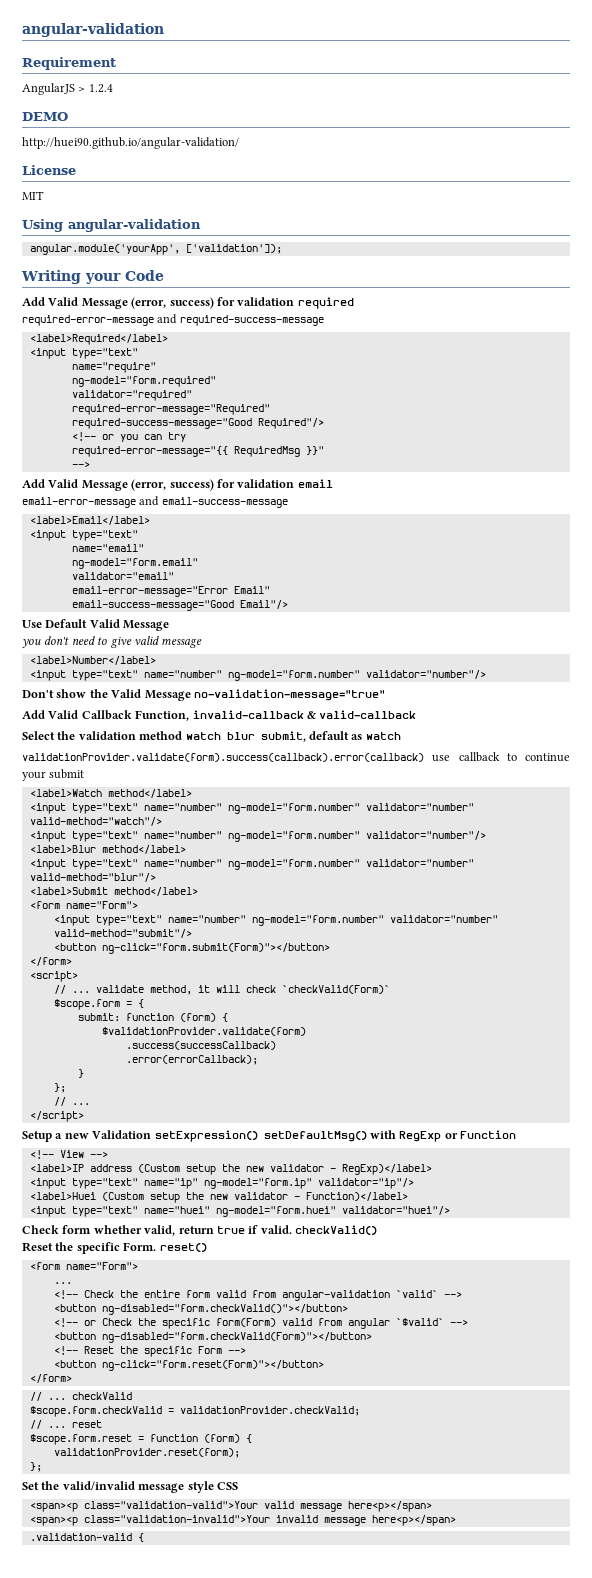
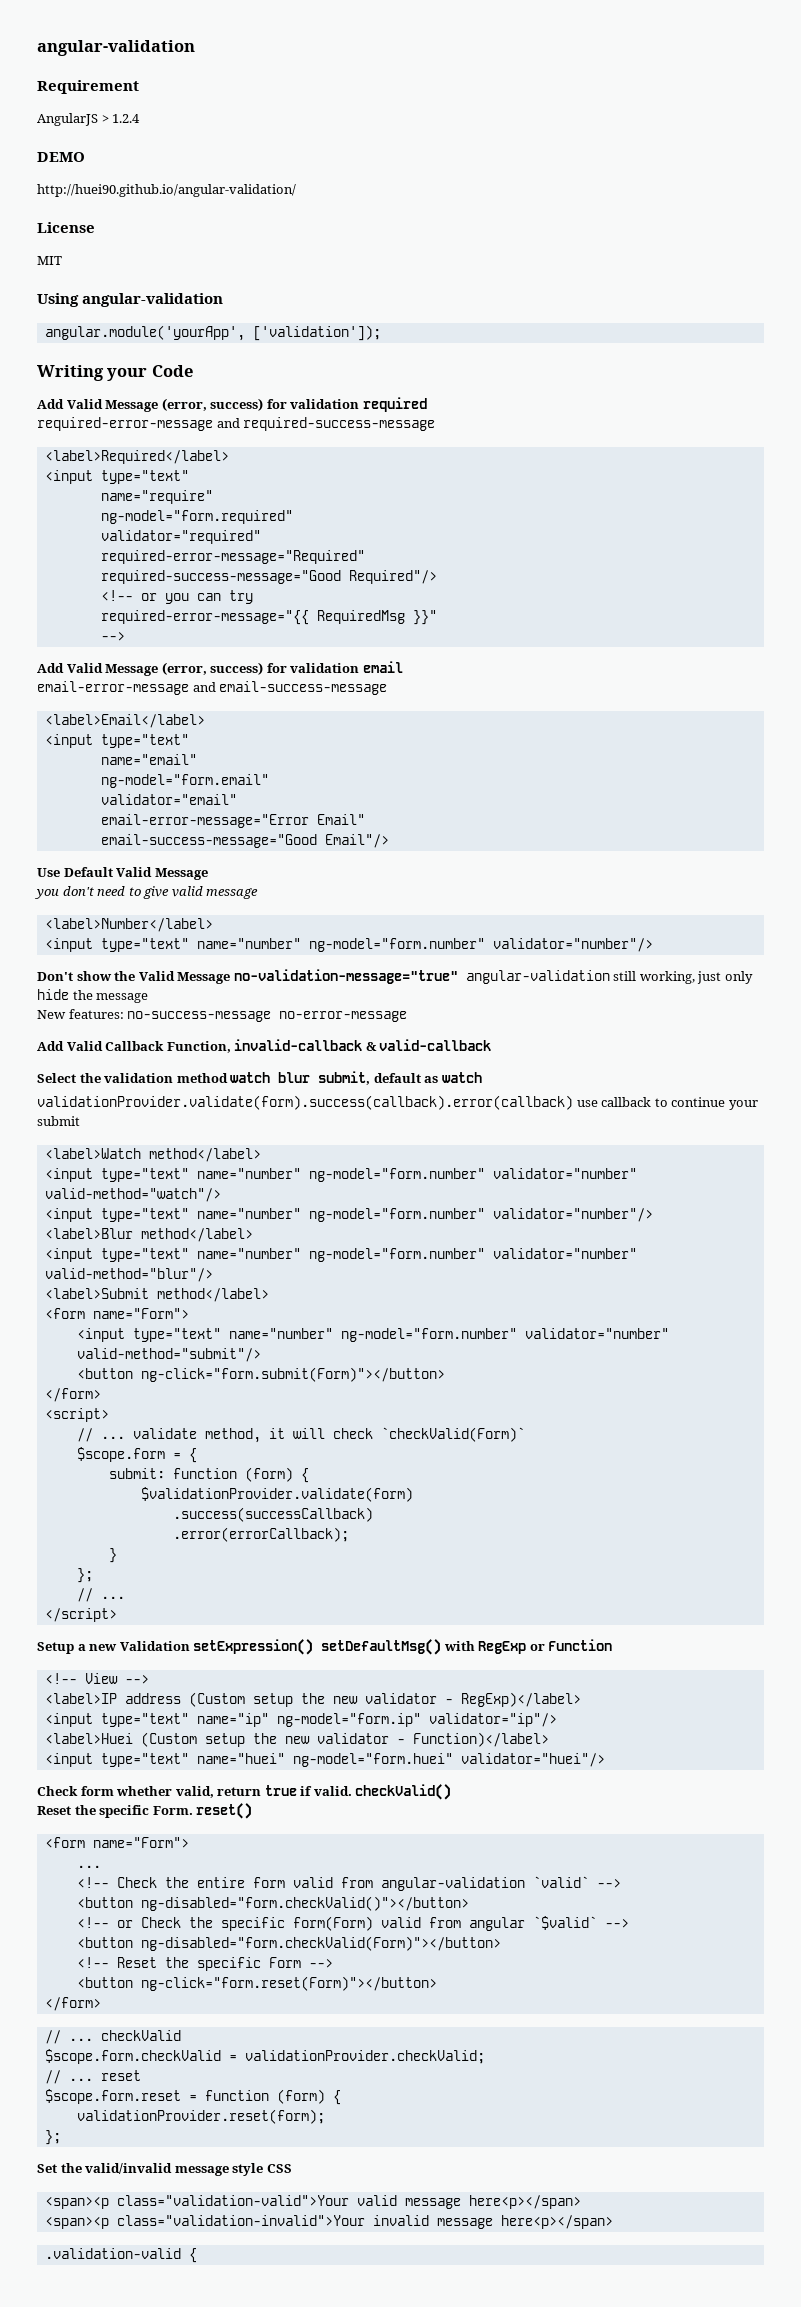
(385, 695) none -> [465,970,753,984] [37,989,149,1003] [37,1009,408,1022] angular-validation still working, just only hide the message // New features: no-success-message no-error-message

